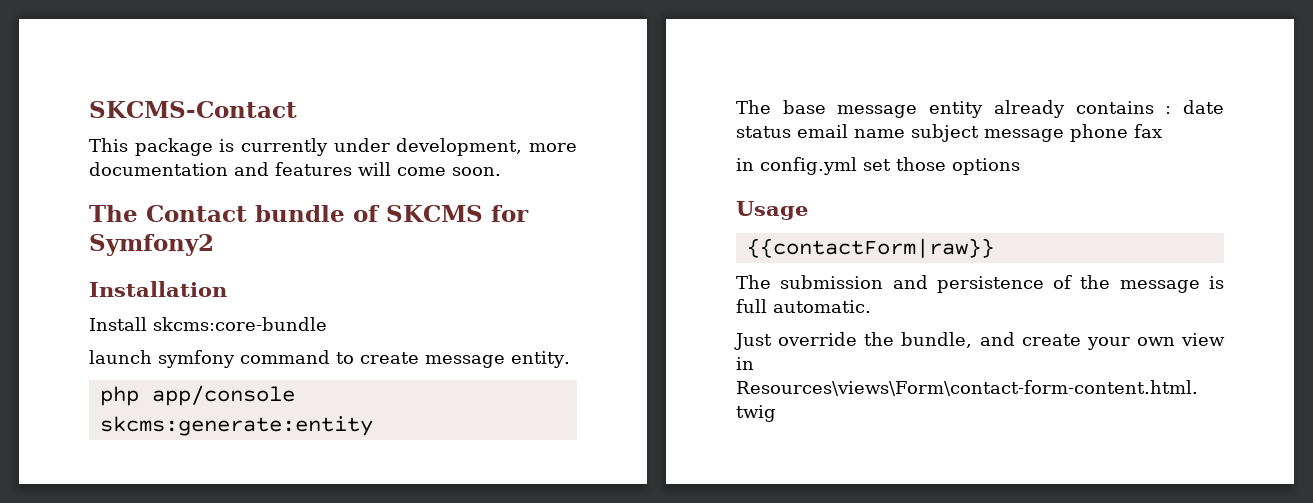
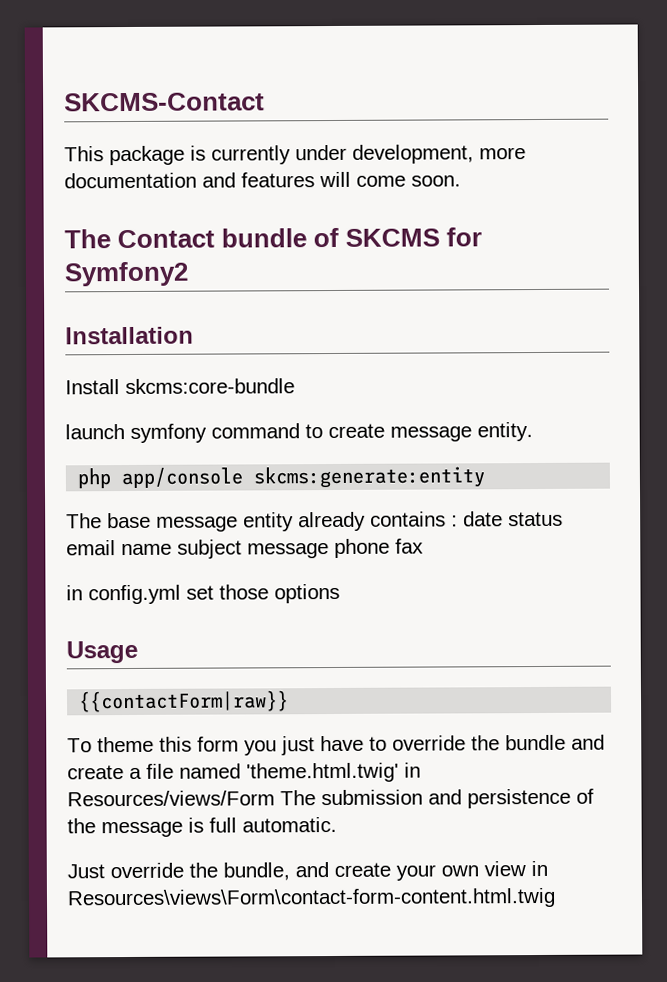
(994, 248) none -> [67,734,605,756] [67,762,421,783] [67,790,275,807] To theme this form you just have to override the bundle and create a file named 'theme.html.twig' in Resources/views/Form

